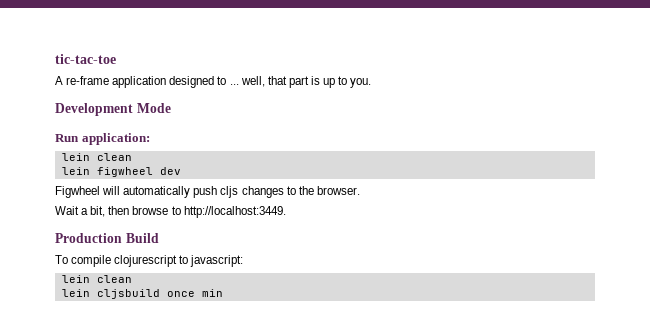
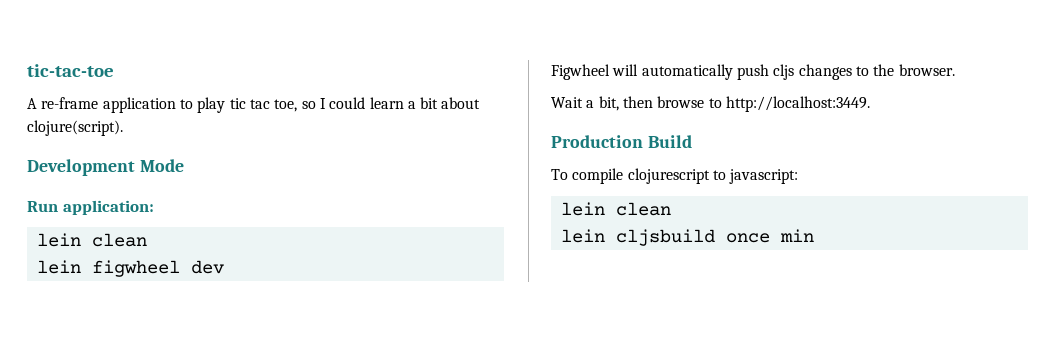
[169,76,372,88] designed to ... well, that part is up to you. -> [179,97,481,113] [27,120,123,136] to play tic tac toe, so I could learn a bit about clojure(script).

